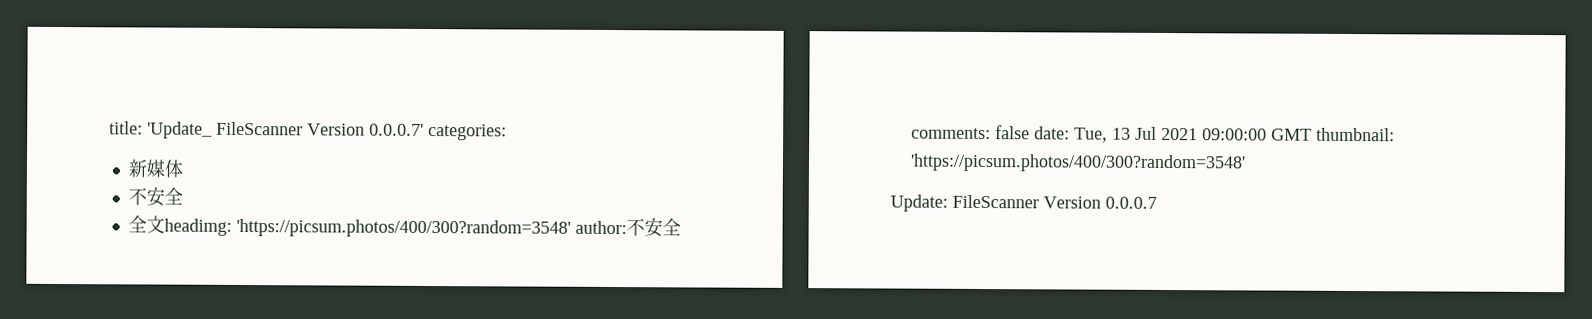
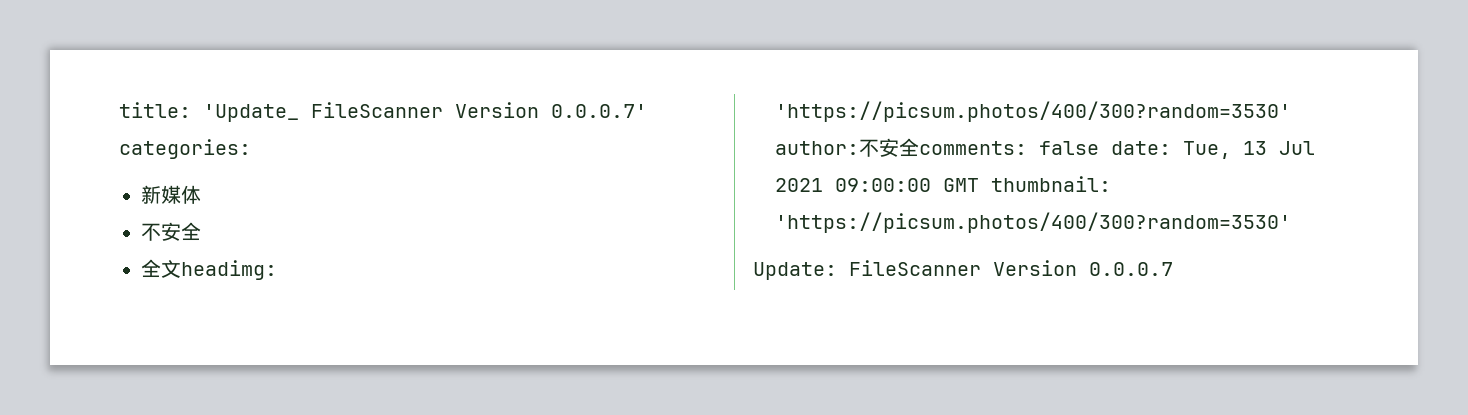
[235,218,571,238] 'https://picsum.photos/400/300?random=3548' -> [775,101,1291,122] 'https://picsum.photos/400/300?random=3530'
[909,153,1246,173] 'https://picsum.photos/400/300?random=3548' -> [775,212,1291,233] 'https://picsum.photos/400/300?random=3530'

